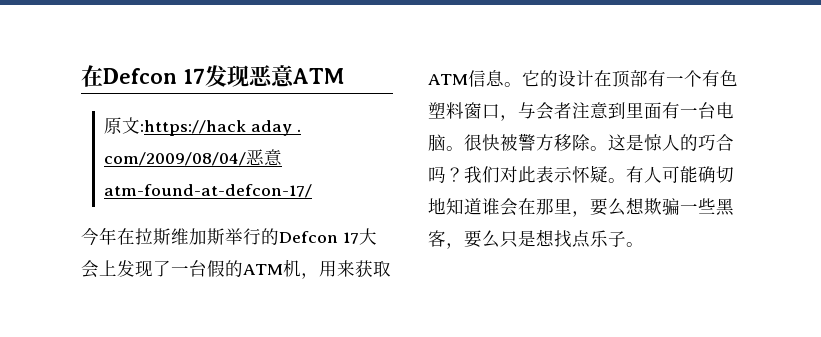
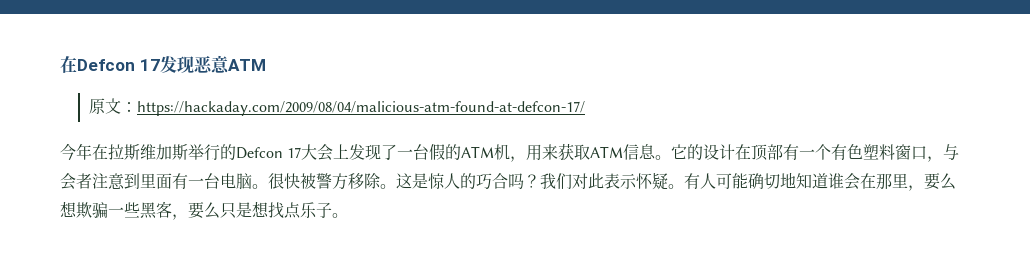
[140,120,301,136] [104,149,283,166] [104,184,313,198] :https://hack aday . com/2009/08/04/恶意atm-found-at-defcon-17/ -> [121,101,586,116] ：https://hackaday.com/2009/08/04/malicious-atm-found-at-defcon-17/

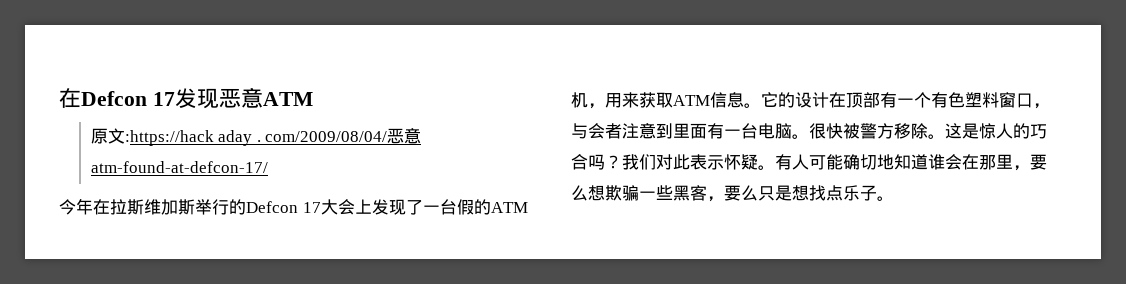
[121,101,586,116] ：https://hackaday.com/2009/08/04/malicious-atm-found-at-defcon-17/ -> [124,128,422,146] [90,161,268,173] :https://hack aday . com/2009/08/04/恶意atm-found-at-defcon-17/

